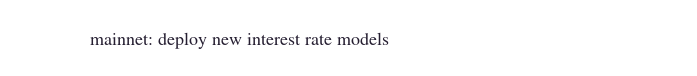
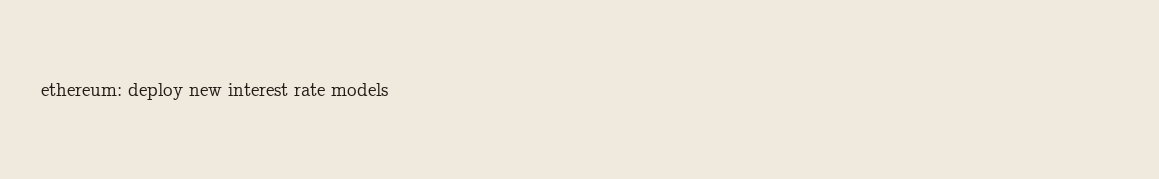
[90,33,153,45] mainnet: -> [41,83,122,96] ethereum:

